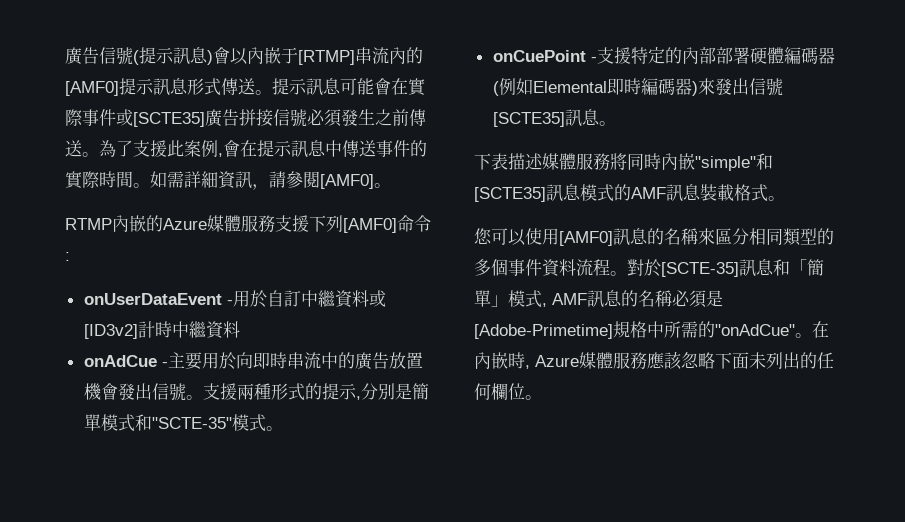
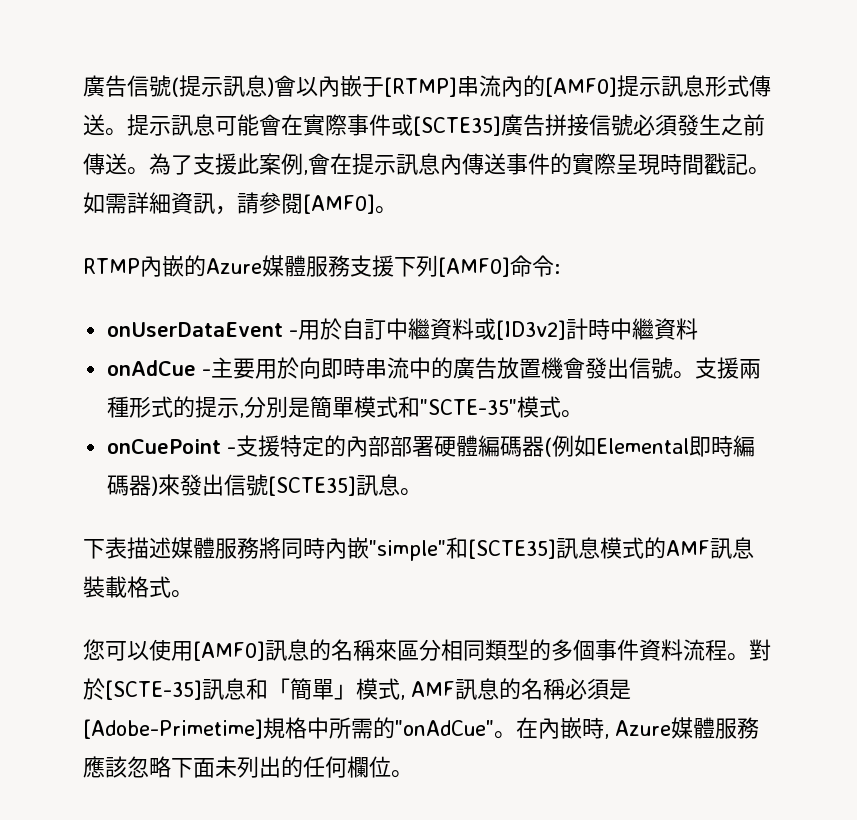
[325,140,342,157] 中 -> [440,154,462,175] 內
[99,171,133,188] 時間 -> [616,153,748,175] 呈現時間戳記

